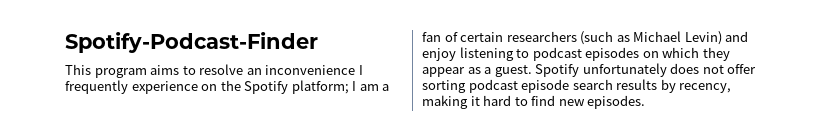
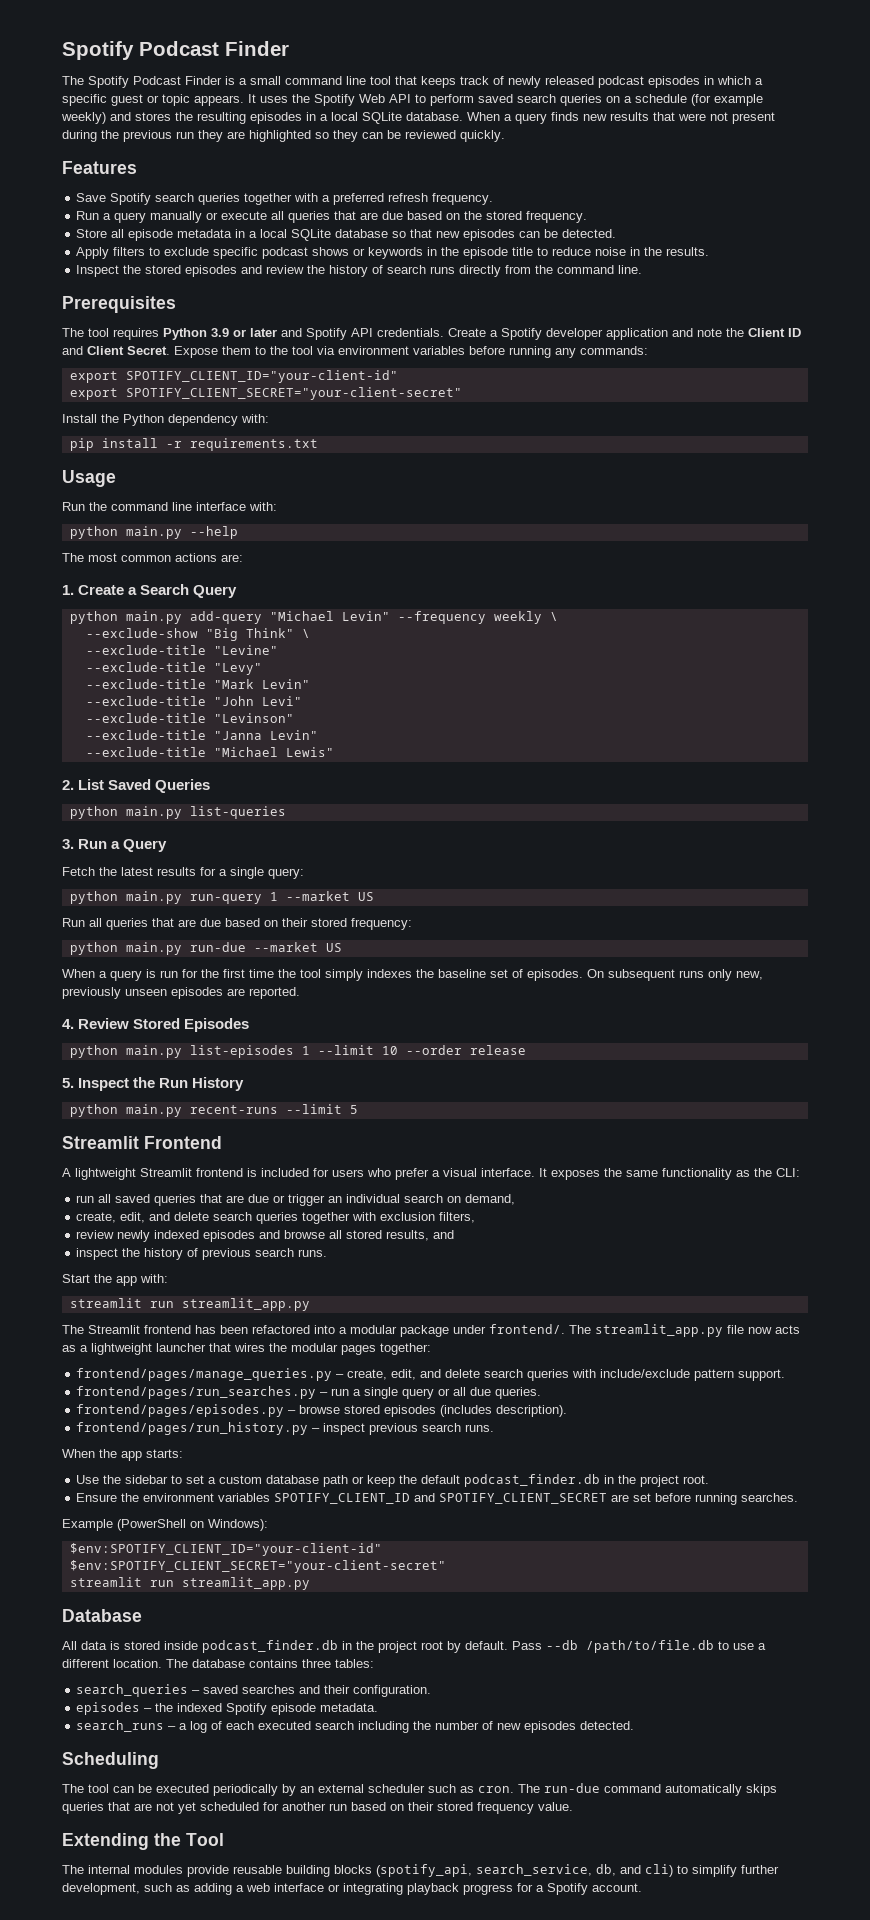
[65,32,318,53] [65,64,363,78] [65,80,390,94] [422,31,749,45] [422,47,730,61] [422,63,757,77] [422,79,732,93] [422,95,646,109] Spotify-Podcast-Finder // This program aims to resolve an inconvenience I frequently experience on the Spotify platform; I am a fan of certain researchers (such as Michael Levin) and enjoy listening to podcast episodes on which they appear as a guest. Spotify unfortunately does not offer sorting podcast episode search results by recency, making it hard to find new episodes. -> [62,41,289,60] [62,76,763,88] [62,94,763,106] [61,112,775,124] [62,130,505,142] [62,161,137,174] [76,193,494,205] [76,211,588,223] [76,229,617,241] [76,247,710,259] [76,265,643,277] [62,296,176,313] [62,328,801,340] [62,346,648,358] [69,370,398,383] [69,387,462,400] [62,414,269,426] [69,438,318,451] [62,470,116,487] [62,502,277,511] [69,526,238,539] [62,553,243,562] [62,584,238,598] [69,611,558,624] [85,628,310,641] [85,645,278,655] [85,662,262,675] [85,679,310,689] [85,696,302,706] [85,713,294,723] [85,730,318,740] [85,747,334,757] [62,779,211,793] [69,806,286,819] [62,839,168,852] [62,867,304,879] [69,891,374,904] [62,918,412,930] [69,942,342,955] [62,969,763,981] [62,987,300,999] [62,1018,250,1032] [69,1045,526,1058] [62,1077,245,1091] [69,1104,358,1117] [62,1136,222,1149] [62,1168,800,1180] [76,1194,516,1206] [76,1212,476,1224] [76,1230,455,1242] [76,1248,328,1260] [62,1274,168,1286] [69,1298,310,1311] [62,1324,800,1337] [62,1343,431,1355] [76,1368,786,1381] [76,1386,542,1399] [76,1404,568,1417] [76,1422,495,1435] [62,1449,183,1461] [76,1474,710,1487] [76,1493,799,1505] [62,1519,268,1531] [69,1543,382,1556] [69,1560,446,1573] [69,1577,310,1590] [62,1609,142,1622] [62,1640,766,1653] [62,1659,374,1668] [76,1684,432,1697] [76,1702,379,1715] [76,1720,635,1733] [62,1752,159,1769] [62,1783,777,1796] [62,1802,573,1814] [62,1833,224,1850] [62,1864,779,1877] [62,1883,642,1895] Spotify Podcast Finder // The Spotify Podcast Finder is a small command line tool that keeps track of newly released podcast episodes in which a specific guest or topic appears. It uses the Spotify Web API to perform saved search queries on a schedule (for example weekly) and stores the resulting episodes in a local SQLite database. When a query finds new results that were not present during the previous run they are highlighted so they can be reviewed quickly. // Features // Save Spotify search queries together with a preferred refresh frequency. // Run a query manually or execute all queries that are due based on the stored frequency. // Store all episode metadata in a local SQLite database so that new episodes can be detected. // Apply filters to exclude specific podcast shows or keywords in the episode title to reduce noise in the results. // Inspect the stored episodes and review the history of search runs directly from the command line. // Prerequisites // The tool requires Python 3.9 or later and Spotify API credentials. Create a Spotify developer application and note the Client ID and Client Secret. Expose them to the tool via environment variables before running any commands: // export SPOTIFY_CLIENT_ID="your-client-id" // export SPOTIFY_CLIENT_SECRET="your-client-secret" // Install the Python dependency with: // pip install -r requirements.txt // Usage // Run the command line interface with: // python main.py --help // The most common actions are: // 1. Create a Search Query // python main.py add-query "Michael Levin" --frequency weekly \ // --exclude-show "Big Think" \ // --exclude-title "Levine" // --exclude-title "Levy" // --exclude-title "Mark Levin" // --exclude-title "John Levi" // --exclude-title "Levinson" // --exclude-title "Janna Levin" // --exclude-title "Michael Lewis" // 2. List Saved Queries // python main.py list-queries // 3. Run a Query // Fetch the latest results for a single query: // python main.py run-query 1 --market US // Run all queries that are due based on their stored frequency: // python main.py run-due --market US // When a query is run for the first time the tool simply indexes the baseline set of episodes. On subsequent runs only new, previously unseen episodes are reported. // 4. Review Stored Episodes // python main.py list-episodes 1 --limit 10 --order release // 5. Inspect the Run History // python main.py recent-runs --limit 5 // Streamlit Frontend // A lightweight Streamlit frontend is included for users who prefer a visual interface. It exposes the same functionality as the CLI: // run all saved queries that are due or trigger an individual search on demand, // create, edit, and delete search queries together with exclusion filters, // review newly indexed episodes and browse all stored results, and // inspect the history of previous search runs. // Start the app with: // streamlit run streamlit_app.py // The Streamlit frontend has been refactored into a modular package under frontend/. The streamlit_app.py file now acts as a lightweight launcher that wires the modular pages together: // frontend/pages/manage_queries.py – create, edit, and delete search queries with include/exclude pattern support. // frontend/pages/run_searches.py – run a single query or all due queries. // frontend/pages/episodes.py – browse stored episodes (includes description). // frontend/pages/run_history.py – inspect previous search runs. // When the app starts: // Use the sidebar to set a custom database path or keep the default podcast_finder.db in the project root. // Ensure the environment variables SPOTIFY_CLIENT_ID and SPOTIFY_CLIENT_SECRET are set before running searches. // Example (PowerShell on Windows): // $env:SPOTIFY_CLIENT_ID="your-client-id" // $env:SPOTIFY_CLIENT_SECRET="your-client-secret" // streamlit run streamlit_app.py // Database // All data is stored inside podcast_finder.db in the project root by default. Pass --db /path/to/file.db to use a different location. The database contains three tables: // search_queries – saved searches and their configuration. // episodes – the indexed Spotify episode metadata. // search_runs – a log of each executed search including the number of new episodes detected. // Scheduling // The tool can be executed periodically by an external scheduler such as cron. The run-due command automatically skips queries that are not yet scheduled for another run based on their stored frequency value. // Extending the Tool // The internal modules provide reusable building blocks (spotify_api, search_service, db, and cli) to simplify further development, such as adding a web interface or integrating playback progress for a Spotify account.

